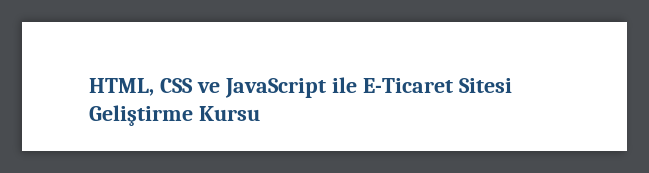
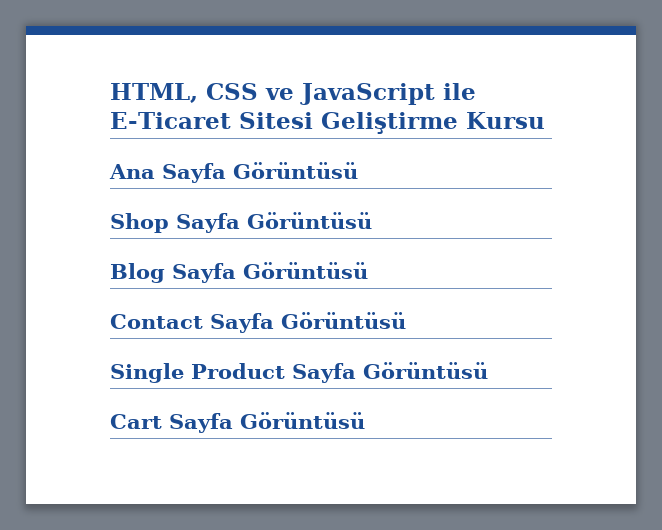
(260, 113) none -> [109,162,358,183] [110,212,372,233] [110,262,368,283] [110,312,406,333] [110,362,488,383] [110,412,365,433] // Ana Sayfa Görüntüsü // Shop Sayfa Görüntüsü // Blog Sayfa Görüntüsü // Contact Sayfa Görüntüsü // Single Product Sayfa Görüntüsü // Cart Sayfa Görüntüsü

